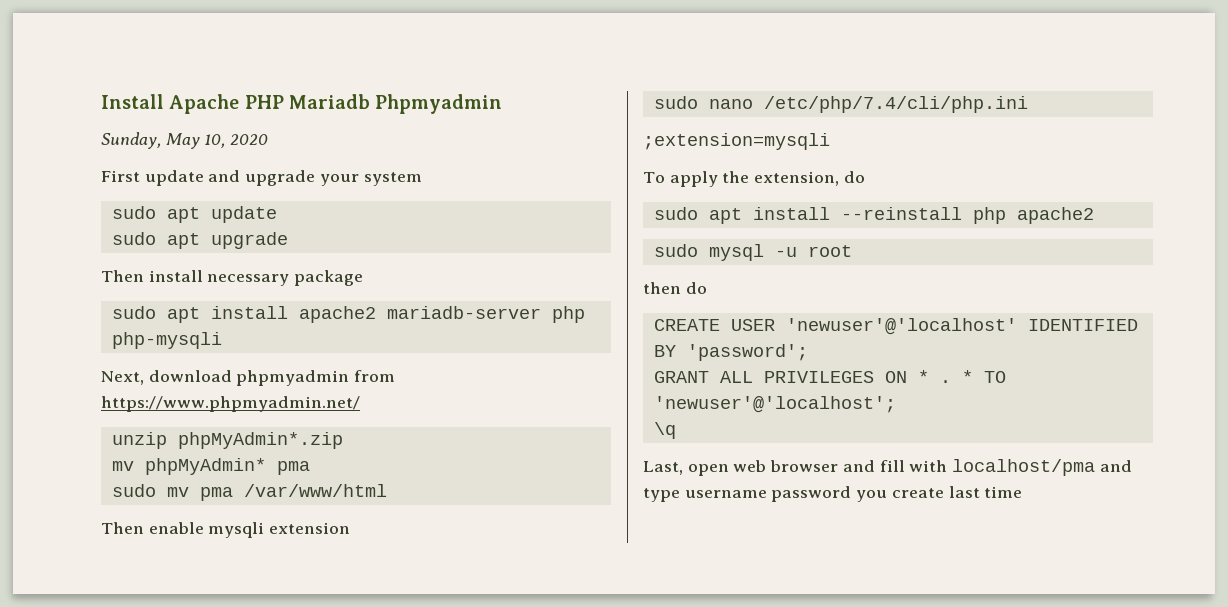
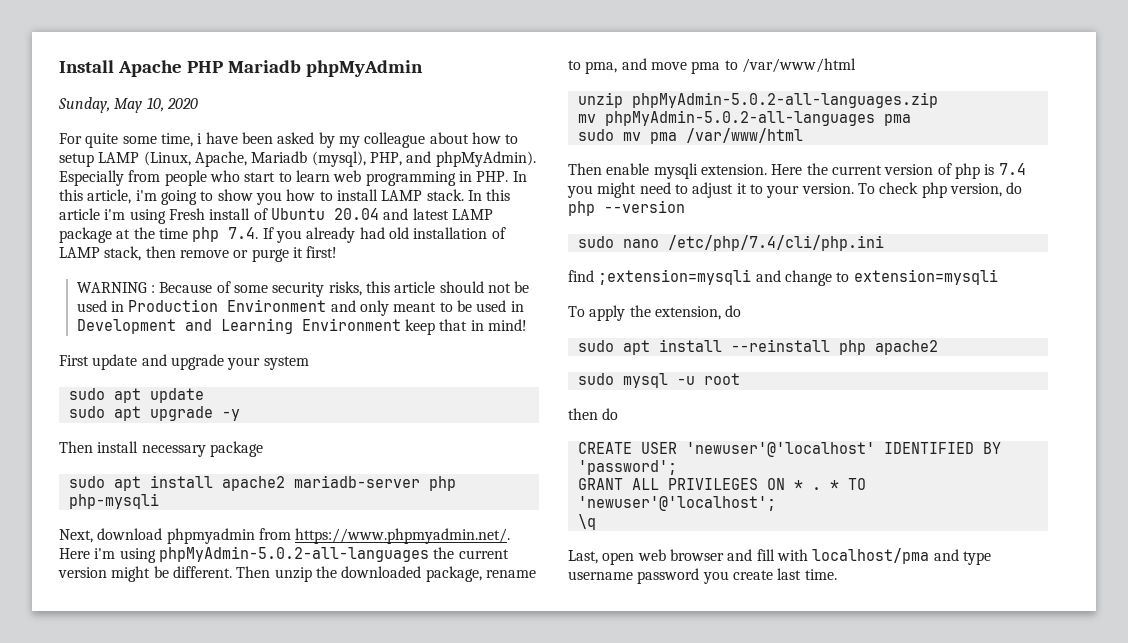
[375,94,503,114] Phpmyadmin -> [305,60,423,77] phpMyAdmin
(269, 139) none -> [59,132,519,148] [59,151,536,167] [59,170,527,186] [59,189,511,205] [59,208,493,224] [59,227,506,243] [59,246,338,262] [76,281,530,297] [76,299,524,316] [76,318,528,335] // For quite some time, i have been asked by my colleague about how to setup LAMP (Linux, Apache, Mariadb (mysql), PHP, and phpMyAdmin). Especially from people who start to learn web programming in PHP. In this article, i'm going to show you how to install LAMP stack. In this article i'm using Fresh install of Ubuntu 20.04 and latest LAMP package at the time php 7.4. If you already had old installation of LAMP stack, then remove or purge it first! // WARNING : Because of some security risks, this article should not be used in Production Environment and only meant to be used in Development and Learning Environment keep that in mind!
(288, 240) none -> [221,409,240,421] -y
[101,396,360,412] [111,432,343,449] [111,458,266,475] https://www.phpmyadmin.net/ // unzip phpMyAdmin*.zip // mv phpMyAdmin* -> [295,528,511,544] [59,546,509,563] [58,566,536,582] [568,58,856,74] [577,92,938,108] [577,110,875,126] https://www.phpmyadmin.net/. Here i'm using phpMyAdmin-5.0.2-all-languages the current version might be different. Then unzip the downloaded package, rename to pma, and move pma to /var/www/html // unzip phpMyAdmin-5.0.2-all-languages.zip // mv phpMyAdmin-5.0.2-all-languages
[269,522,351,534] extension -> [700,163,1026,179] [567,182,1023,198] [568,200,685,216] extension. Here the current version of php is 7.4 you might need to adjust it to your version. To check php version, do php --version
(1028, 104) none -> [568,270,594,282] find
(830, 141) none -> [755,269,998,286] and change to extension=mysqli
[984,486,1023,498] time -> [804,569,837,580] time.

